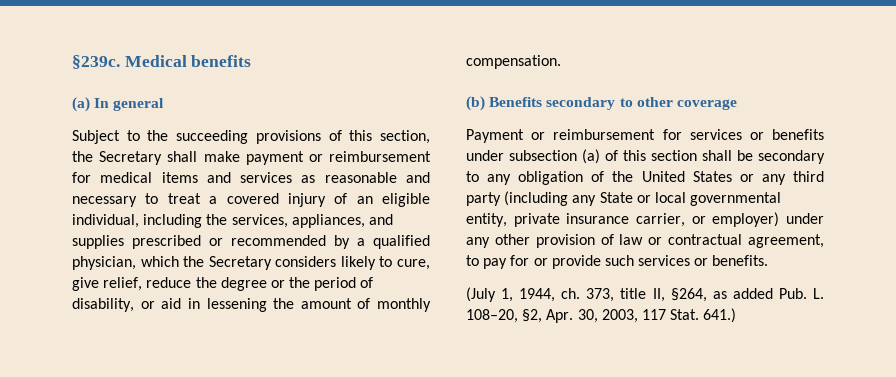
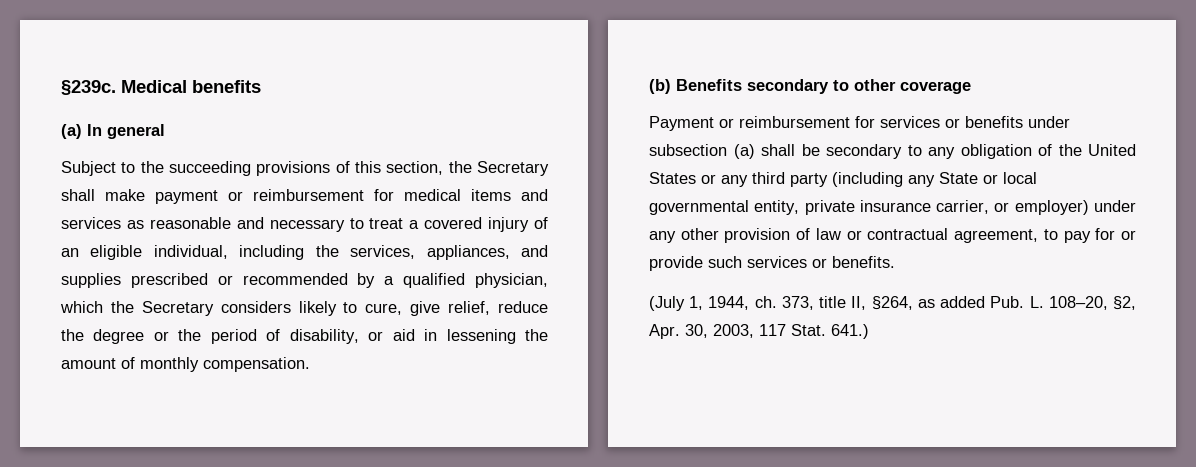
[605,150,697,161] of this section -> (755, 151) none

